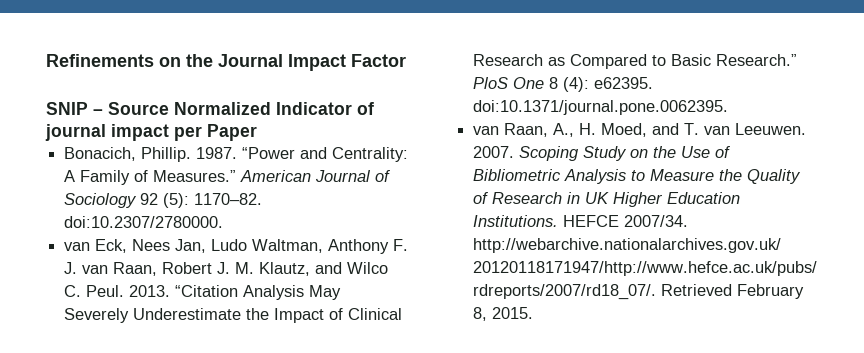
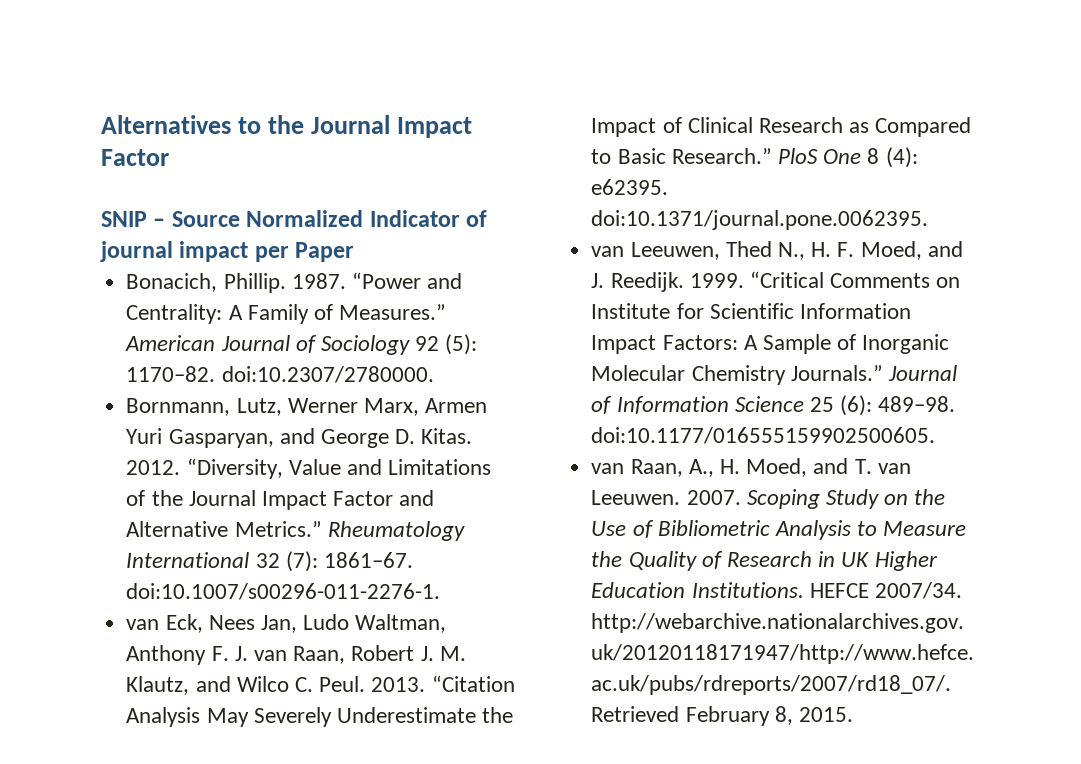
[46,54,181,67] Refinements on -> [101,115,261,134] Alternatives to
(224, 222) none -> [126,398,488,416] [126,428,473,448] [126,458,492,479] [126,490,435,510] [126,521,465,541] [126,551,413,572] [126,583,441,600] // Bornmann, Lutz, Werner Marx, Armen Yuri Gasparyan, and George D. Kitas. 2012. “Diversity, Value and Limitations of the Journal Impact Factor and Alternative Metrics.” Rheumatology International 32 (7): 1861–67. doi:10.1007/s00296-011-2276-1.
(729, 107) none -> [591,241,963,260] [591,271,961,292] [591,303,911,319] [591,334,950,354] [591,365,957,385] [591,395,956,416] [591,427,936,444] // van Leeuwen, Thed N., H. F. Moed, and J. Reedijk. 1999. “Critical Comments on Institute for Scientific Information Impact Factors: A Sample of Inorganic Molecular Chemistry Journals.” Journal of Information Science 25 (6): 489–98. doi:10.1177/016555159902500605.

